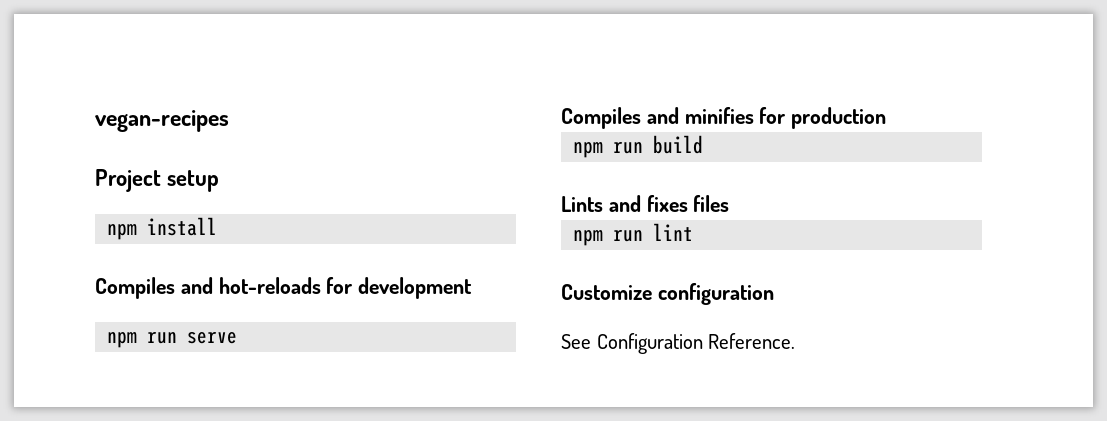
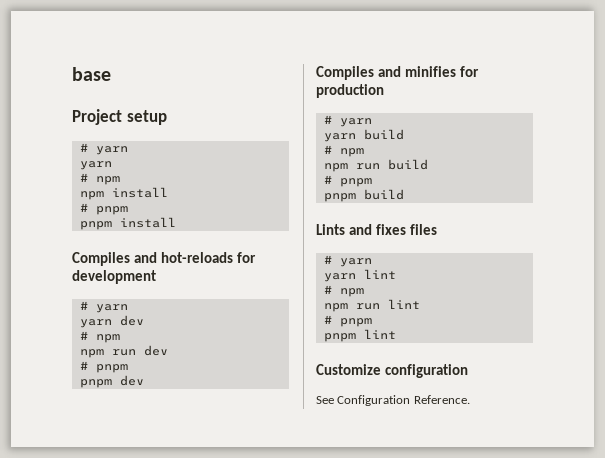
[95,110,229,132] vegan-recipes -> [72,67,111,81] base
[107,223,138,240] npm -> [79,143,128,155] [79,161,112,170] [79,173,120,185] [79,187,168,200] [79,203,128,215] [79,221,112,230] # yarn // yarn // # npm // npm install // # pnpm // pnpm
[107,331,238,348] npm run serve -> [79,301,128,313] [79,315,144,328] [79,331,120,343] [79,345,168,358] [79,361,128,373] [79,375,144,388] # yarn // yarn dev // # npm // npm run dev // # pnpm // pnpm dev
(887, 118) none -> [323,115,372,127] [323,129,404,142] [323,145,364,157] // # yarn // yarn build // # npm
(704, 144) none -> [323,175,372,187] [323,189,404,202] // # pnpm // pnpm build
(730, 203) none -> [323,255,372,267] [323,269,396,282] [323,285,364,297] // # yarn // yarn lint // # npm
(694, 232) none -> [323,315,372,327] [323,329,396,342] // # pnpm // pnpm lint

